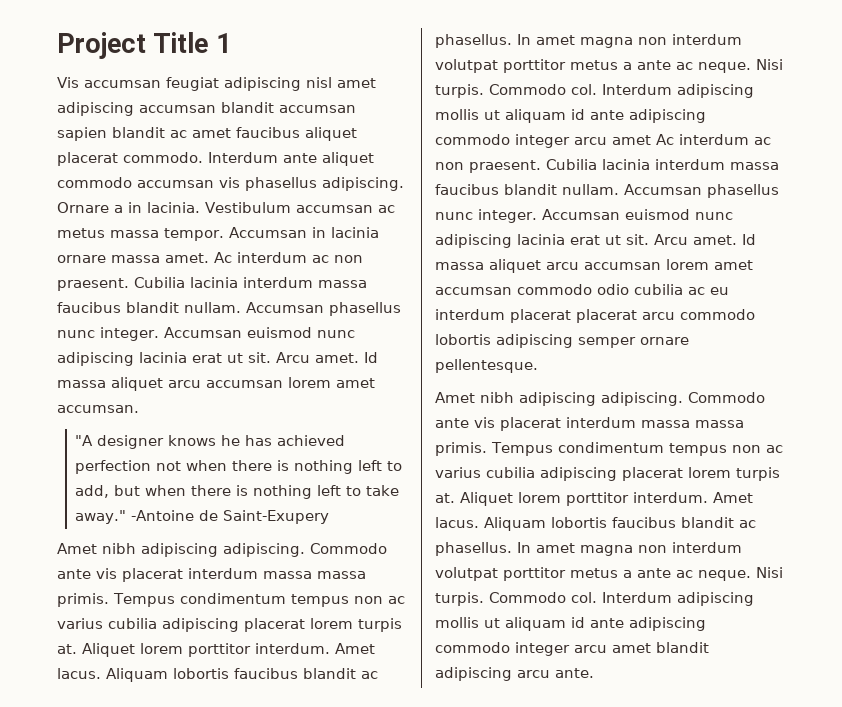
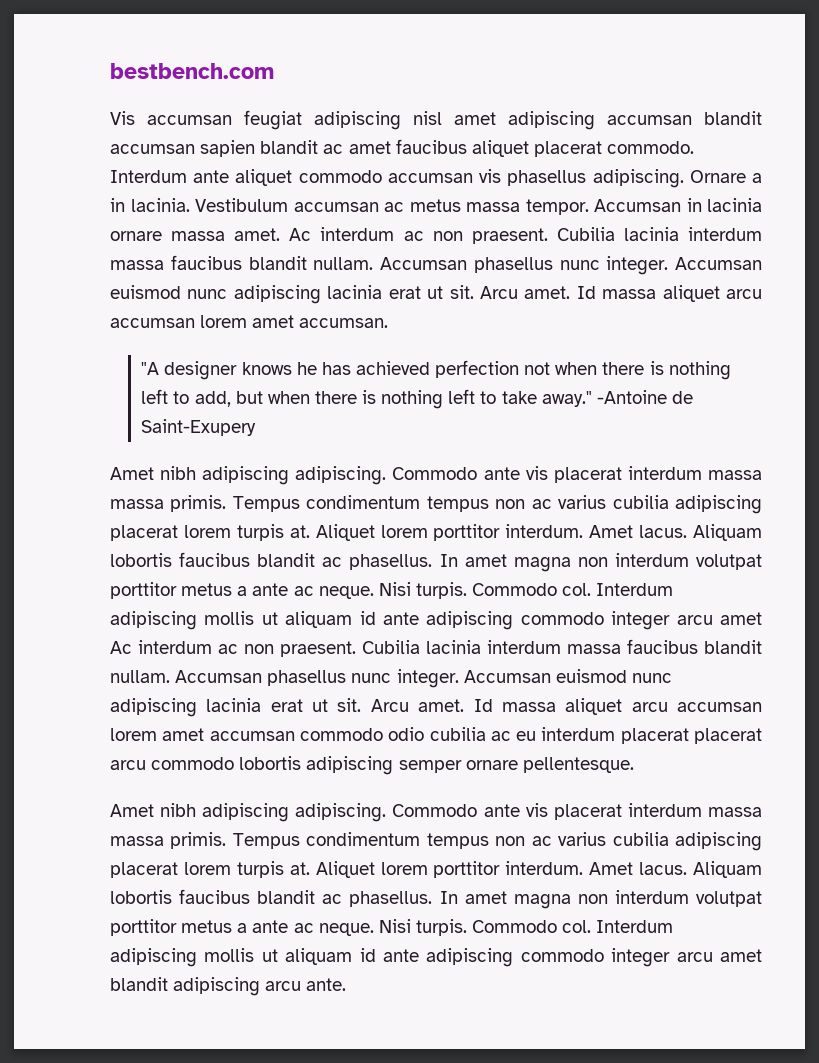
[57,32,231,59] Project Title 1 -> [110,63,274,79] bestbench.com

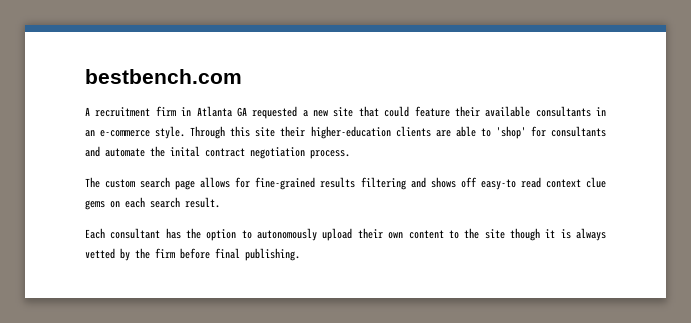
[110,110,762,130] [110,139,695,157] [110,169,762,188] [110,198,762,215] [110,227,763,244] [110,255,762,275] [110,285,762,304] [110,315,389,328] [141,360,731,380] [141,389,694,409] [141,419,257,436] [110,466,763,485] [110,495,763,514] [110,524,762,541] [110,552,763,572] [110,582,674,599] [110,611,762,630] [110,639,762,657] [110,669,672,688] [110,698,763,717] [110,727,762,744] [110,756,634,775] [110,803,763,822] [110,832,763,851] [110,861,762,878] [110,889,763,909] [110,919,674,936] [110,948,762,967] [110,977,347,996] Vis accumsan feugiat adipiscing nisl amet adipiscing accumsan blandit accumsan sapien blandit ac amet faucibus aliquet placerat commodo. Interdum ante aliquet commodo accumsan vis phasellus adipiscing. Ornare a in lacinia. Vestibulum accumsan ac metus massa tempor. Accumsan in lacinia ornare massa amet. Ac interdum ac non praesent. Cubilia lacinia interdum massa faucibus blandit nullam. Accumsan phasellus nunc integer. Accumsan euismod nunc adipiscing lacinia erat ut sit. Arcu amet. Id massa aliquet arcu accumsan lorem amet accumsan. // "A designer knows he has achieved perfection not when there is nothing left to add, but when there is nothing left to take away." -Antoine de Saint-Exupery // Amet nibh adipiscing adipiscing. Commodo ante vis placerat interdum massa massa primis. Tempus condimentum tempus non ac varius cubilia adipiscing placerat lorem turpis at. Aliquet lorem porttitor interdum. Amet lacus. Aliquam lobortis faucibus blandit ac phasellus. In amet magna non interdum volutpat porttitor metus a ante ac neque. Nisi turpis. Commodo col. Interdum adipiscing mollis ut aliquam id ante adipiscing commodo integer arcu amet Ac interdum ac non praesent. Cubilia lacinia interdum massa faucibus blandit nullam. Accumsan phasellus nunc integer. Accumsan euismod nunc adipiscing lacinia erat ut sit. Arcu amet. Id massa aliquet arcu accumsan lorem amet accumsan commodo odio cubilia ac eu interdum placerat placerat arcu commodo lobortis adipiscing semper ornare pellentesque. // Amet nibh adipiscing adipiscing. Commodo ante vis placerat interdum massa massa primis. Tempus condimentum tempus non ac varius cubilia adipiscing placerat lorem turpis at. Aliquet lorem porttitor interdum. Amet lacus. Aliquam lobortis faucibus blandit ac phasellus. In amet magna non interdum volutpat porttitor metus a ante ac neque. Nisi turpis. Commodo col. Interdum adipiscing mollis ut aliquam id ante adipiscing commodo integer arcu amet blandit adipiscing arcu ante. -> [85,106,606,119] [85,126,606,139] [85,146,350,159] [85,177,606,190] [85,197,220,210] [85,228,607,241] [85,248,300,261] A recruitment firm in Atlanta GA requested a new site that could feature their available consultants in an e-commerce style. Through this site their higher-education clients are able to 'shop' for consultants and automate the inital contract negotiation process. // The custom search page allows for fine-grained results filtering and shows off easy-to read context clue gems on each search result. // Each consultant has the option to autonomously upload their own content to the site though it is always vetted by the firm before final publishing.

